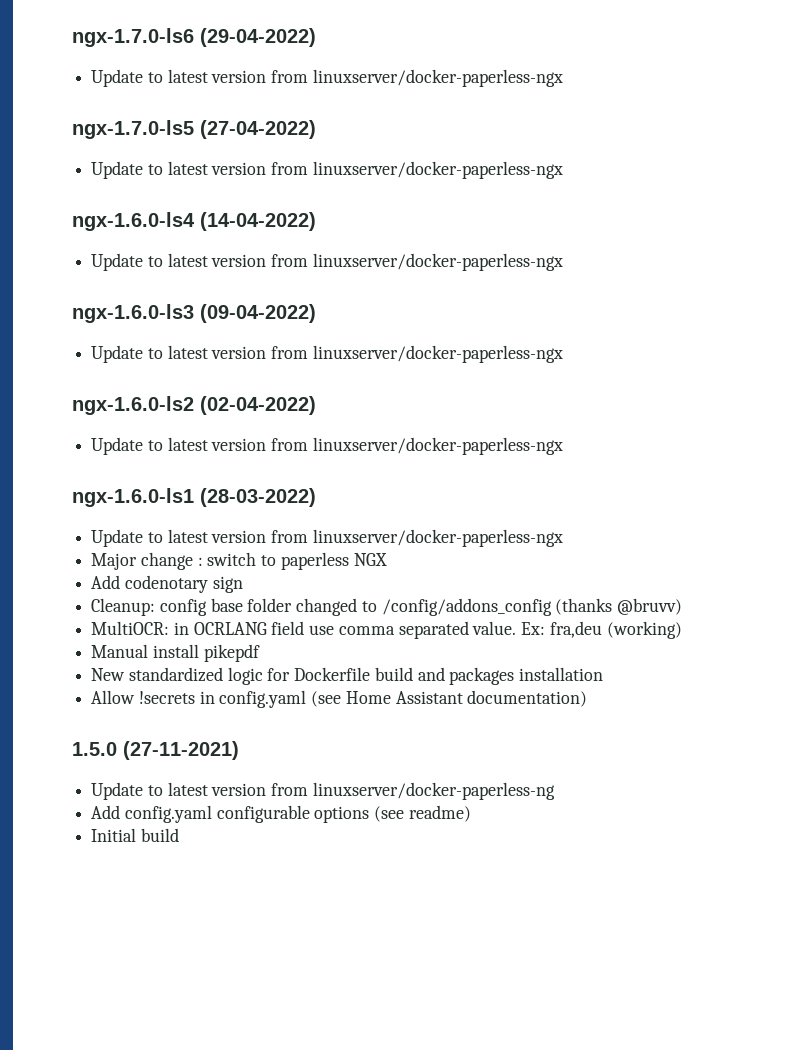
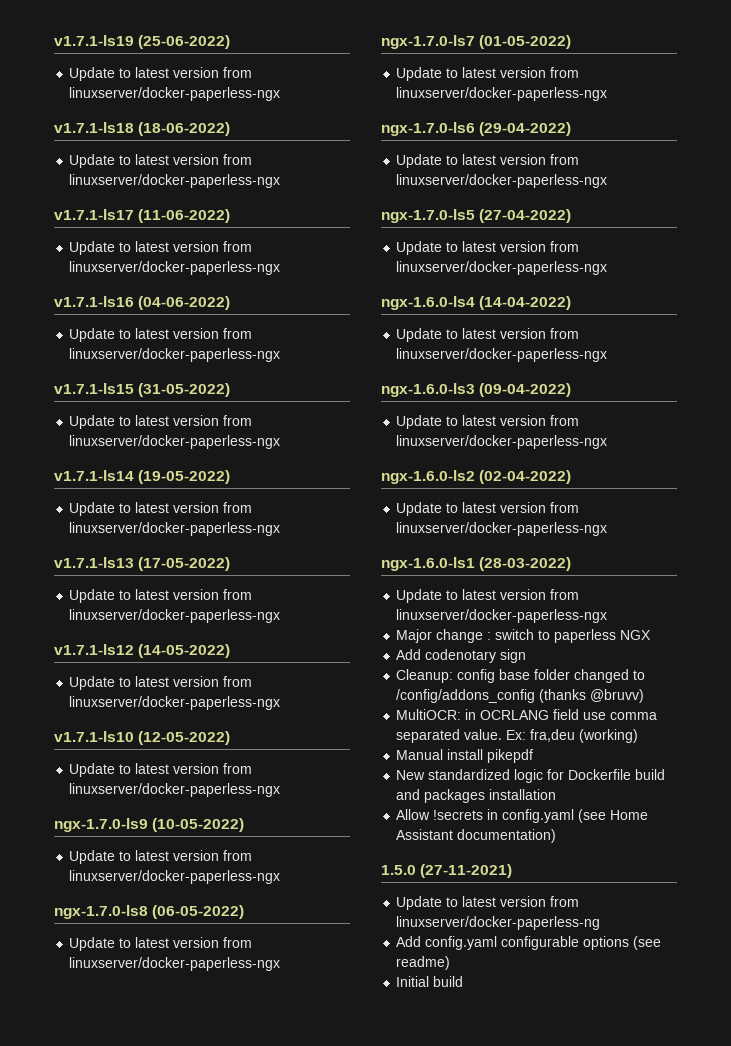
(72, 37) none -> [54,35,231,49] [69,67,253,81] [69,87,281,101] [54,122,231,136] [69,154,253,168] [69,174,281,188] [54,209,231,223] [69,241,253,255] [69,261,281,275] [54,296,231,310] [69,328,253,342] [69,348,281,362] [54,383,231,397] [69,415,253,429] [69,435,281,449] [54,470,231,484] [69,502,253,516] [69,522,281,536] [54,557,231,571] [69,589,253,603] [69,609,281,623] [54,644,231,658] [69,676,253,690] [69,696,281,710] [54,731,231,745] [69,763,253,777] [69,783,281,797] [54,818,245,832] [69,850,253,864] [69,870,281,884] [54,905,245,919] [69,937,253,951] [69,957,281,971] [381,35,572,49] [396,67,580,81] [396,87,608,101] v1.7.1-ls19 (25-06-2022) // Update to latest version from linuxserver/docker-paperless-ngx // v1.7.1-ls18 (18-06-2022) // Update to latest version from linuxserver/docker-paperless-ngx // v1.7.1-ls17 (11-06-2022) // Update to latest version from linuxserver/docker-paperless-ngx // v1.7.1-ls16 (04-06-2022) // Update to latest version from linuxserver/docker-paperless-ngx // v1.7.1-ls15 (31-05-2022) // Update to latest version from linuxserver/docker-paperless-ngx // v1.7.1-ls14 (19-05-2022) // Update to latest version from linuxserver/docker-paperless-ngx // v1.7.1-ls13 (17-05-2022) // Update to latest version from linuxserver/docker-paperless-ngx // v1.7.1-ls12 (14-05-2022) // Update to latest version from linuxserver/docker-paperless-ngx // v1.7.1-ls10 (12-05-2022) // Update to latest version from linuxserver/docker-paperless-ngx // ngx-1.7.0-ls9 (10-05-2022) // Update to latest version from linuxserver/docker-paperless-ngx // ngx-1.7.0-ls8 (06-05-2022) // Update to latest version from linuxserver/docker-paperless-ngx // ngx-1.7.0-ls7 (01-05-2022) // Update to latest version from linuxserver/docker-paperless-ngx //

